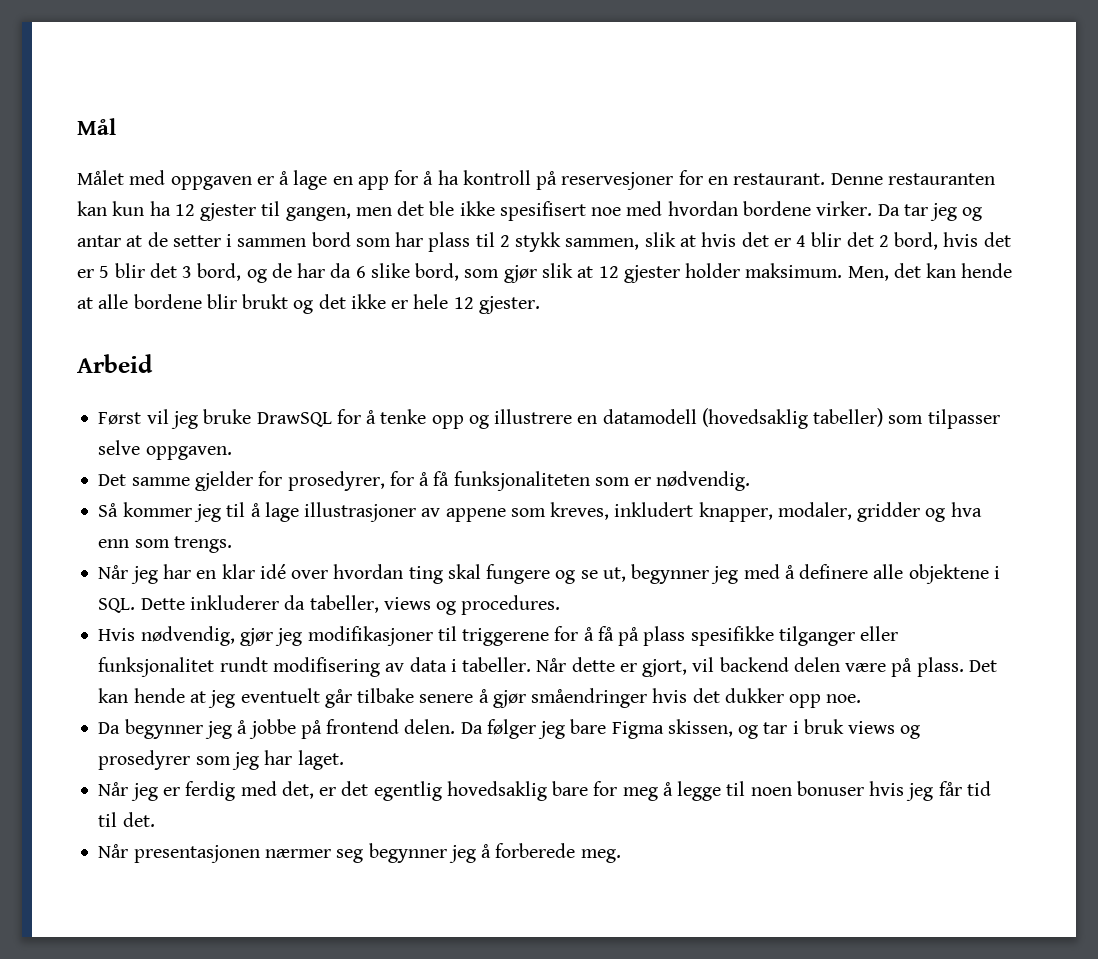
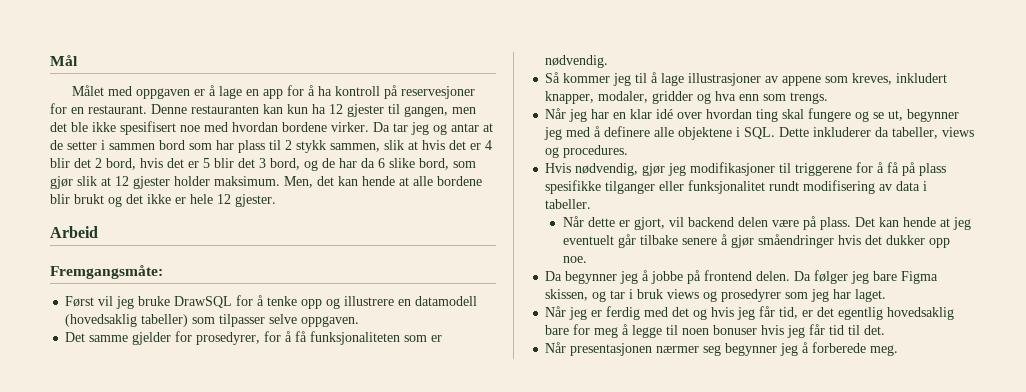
(153, 363) none -> [50,265,163,279] // Fremgangsmåte:
(532, 664) none -> (592, 204) //
[281,781,314,799] det, -> [672,306,799,320] det og hvis jeg får tid,

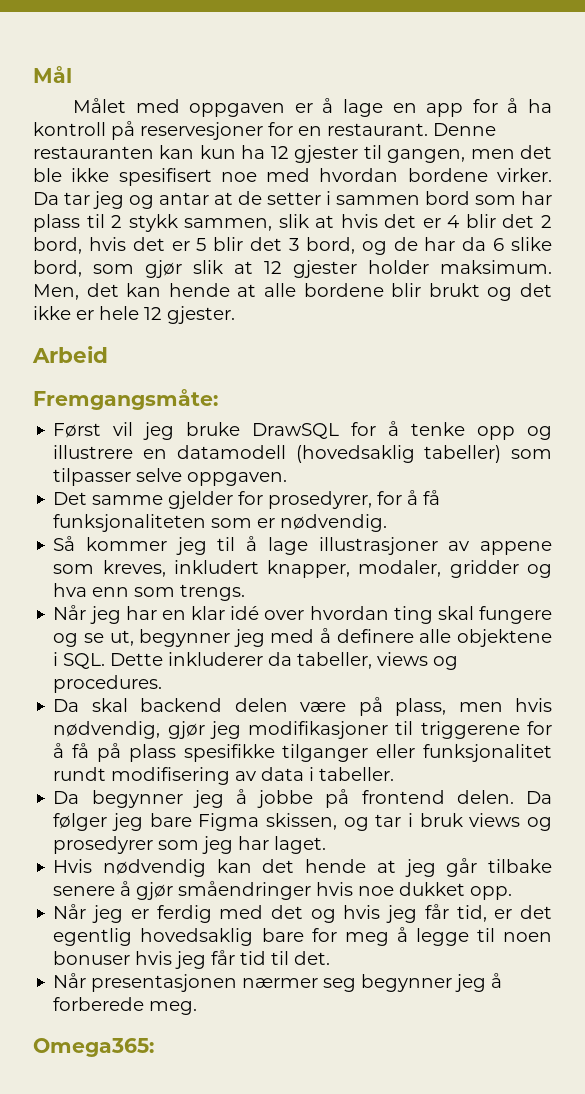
[545,163,572,173] Hvis -> [53,697,552,716] Da skal backend delen være på plass, men hvis
[562,216,971,230] [562,234,950,248] [562,256,587,263] // Når dette er gjort, vil backend delen være på plass. Det kan hende at jeg eventuelt går tilbake senere å gjør småendringer hvis det dukker opp noe. -> (395, 774) none
(887, 295) none -> [53,858,552,877] [53,881,513,900] // Hvis nødvendig kan det hende at jeg går tilbake senere å gjør småendringer hvis noe dukket opp.
(899, 350) none -> [33,1038,154,1057] // Omega365:

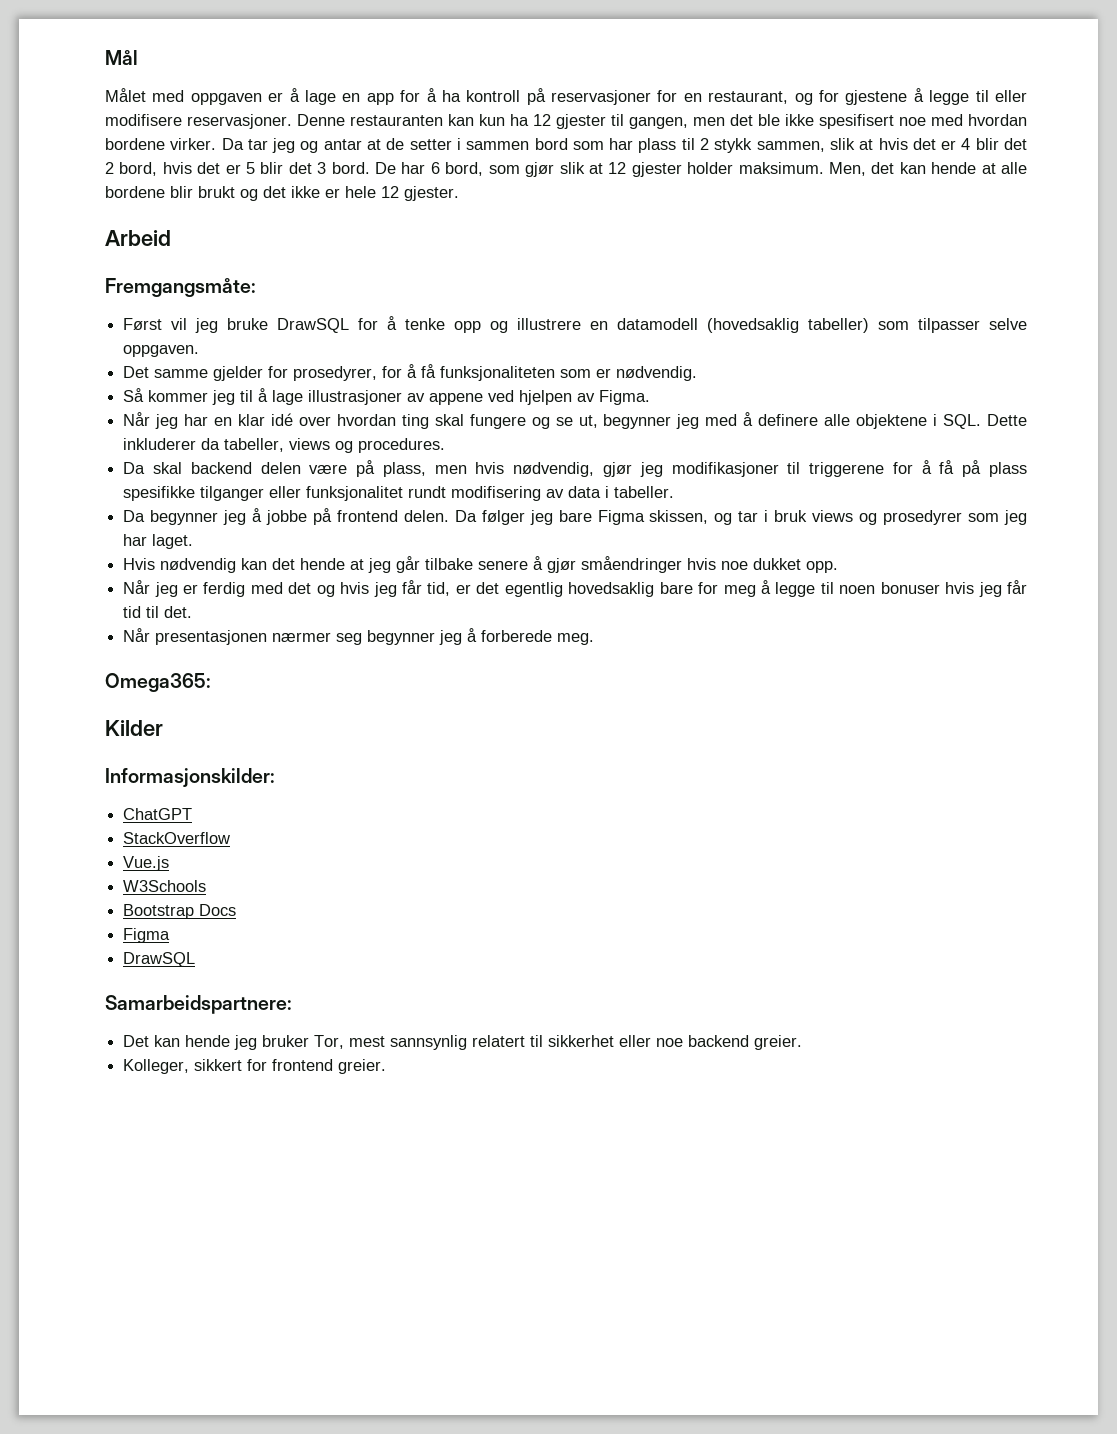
[140,122,263,140] reservesjoner -> [551,90,652,105] reservasjoner
[327,123,428,136] restaurant. -> [708,88,1028,105] [105,114,292,129] restaurant, og for gjestene å legge til eller modifisere reservasjoner.
[305,237,552,255] bord, og de har da 6 slike -> [331,162,440,174] bord. De har 6
[53,560,552,578] [53,583,246,601] som kreves, inkludert knapper, modaler, gridder og hva enn som trengs. -> [488,390,651,405] ved hjelpen av Figma.
(154, 1047) none -> [105,720,163,736] [105,768,275,787] [123,808,193,820] [123,832,231,844] [123,856,170,871] [123,880,207,892] [123,904,237,919] [123,928,171,943] [123,952,196,967] [105,995,292,1014] [123,1035,803,1050] [123,1059,387,1074] // Kilder // Informasjonskilder: // ChatGPT // StackOverflow // Vue.js // W3Schools // Bootstrap Docs // Figma // DrawSQL // Samarbeidspartnere: // Det kan hende jeg bruker Tor, mest sannsynlig relatert til sikkerhet eller noe backend greier. // Kolleger, sikkert for frontend greier.

